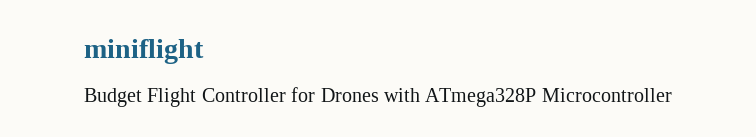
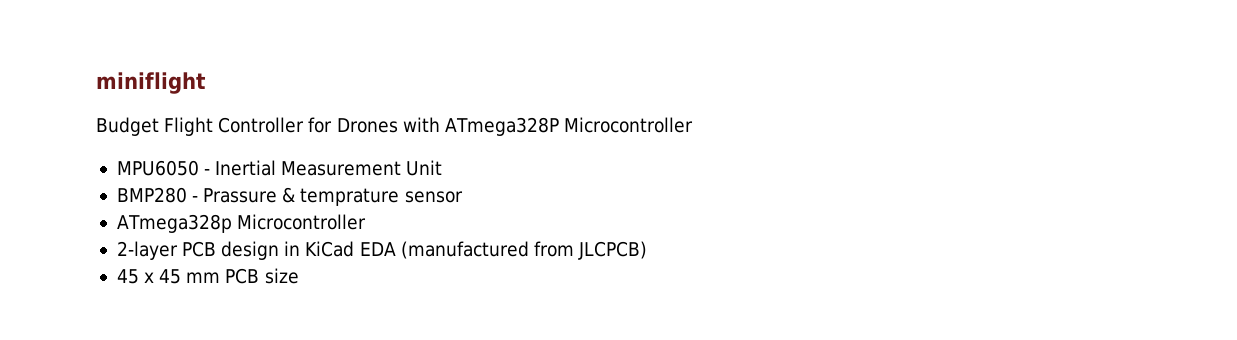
(672, 95) none -> [116,160,443,176] [116,187,463,206] [116,214,367,233] [116,241,647,260] [116,268,299,284] // MPU6050 - Inertial Measurement Unit // BMP280 - Prassure & temprature sensor // ATmega328p Microcontroller // 2-layer PCB design in KiCad EDA (manufactured from JLCPCB) // 45 x 45 mm PCB size

